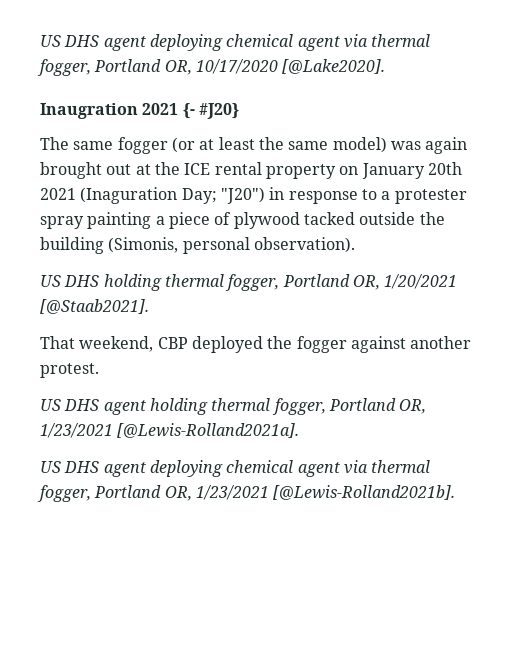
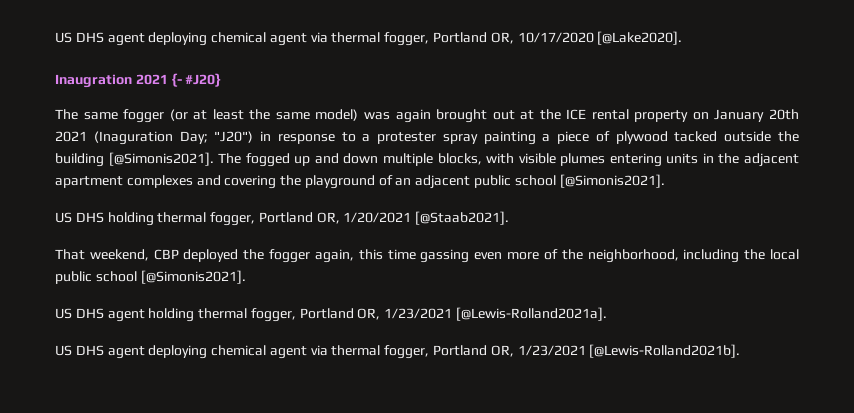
[108,237,355,254] (Simonis, personal observation). -> [108,152,799,167] [55,174,665,189] [@Simonis2021]. The fogged up and down multiple blocks, with visible plumes entering units in the adjacent apartment complexes and covering the playground of an adjacent public school [@Simonis2021].
[350,336,472,353] [40,363,99,378] against another protest. -> [314,249,800,263] [55,270,246,284] again, this time gassing even more of the neighborhood, including the local public school [@Simonis2021].

